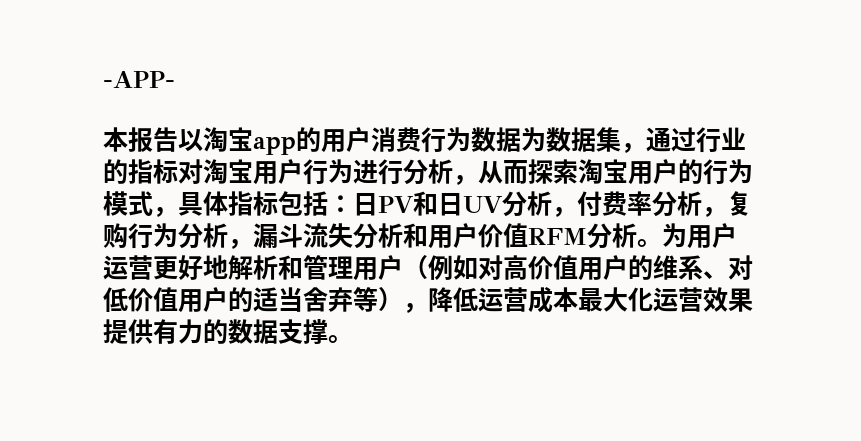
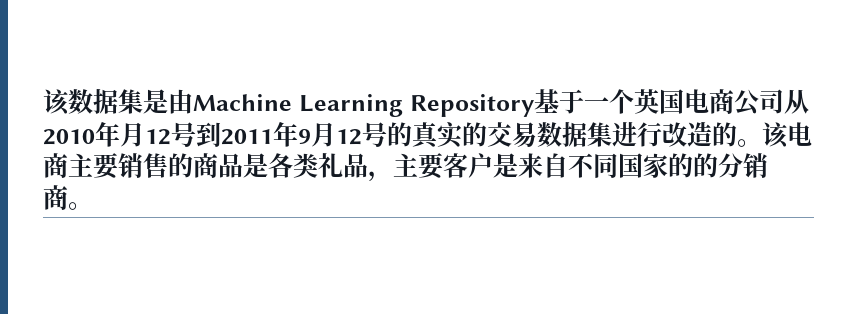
[103,71,175,88] [103,127,746,155] [103,159,753,185] [103,191,752,217] [103,223,737,249] [103,255,753,281] [103,287,753,313] [103,319,328,345] -APP- // 本报告以淘宝app的用户消费行为数据为数据集，通过行业的指标对淘宝用户行为进行分析，从而探索淘宝用户的行为模式，具体指标包括：日PV和日UV分析，付费率分析，复购行为分析，漏斗流失分析和用户价值RFM分析。为用户运营更好地解析和管理用户（例如对高价值用户的维系、对低价值用户的适当舍弃等），降低运营成本最大化运营效果提供有力的数据支撑 -> [43,89,809,117] [43,121,812,149] [43,153,768,182] [43,185,68,210] 该数据集是由Machine Learning Repository基于一个英国电商公司从2010年月12号到2011年9月12号的真实的交易数据集进行改造的。该电商主要销售的商品是各类礼品，主要客户是来自不同国家的的分销商

